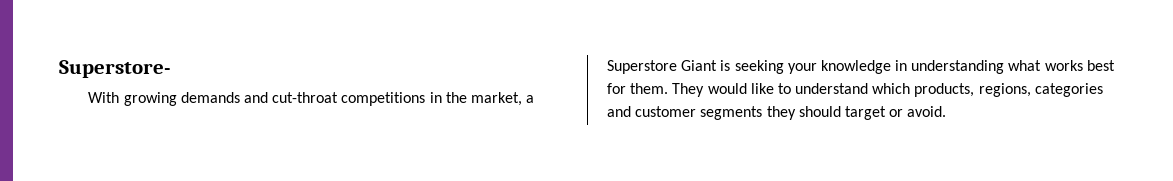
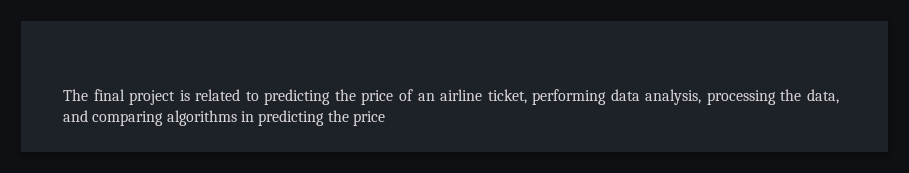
[59,60,171,78] [88,92,535,106] [607,60,1115,74] [607,83,1103,97] [607,106,947,120] Superstore- // With growing demands and cut-throat competitions in the market, a Superstore Giant is seeking your knowledge in understanding what works best for them. They would like to understand which products, regions, categories and customer segments they should target or avoid. -> [63,89,839,105] [63,110,385,126] The final project is related to predicting the price of an airline ticket, performing data analysis, processing the data, and comparing algorithms in predicting the price

